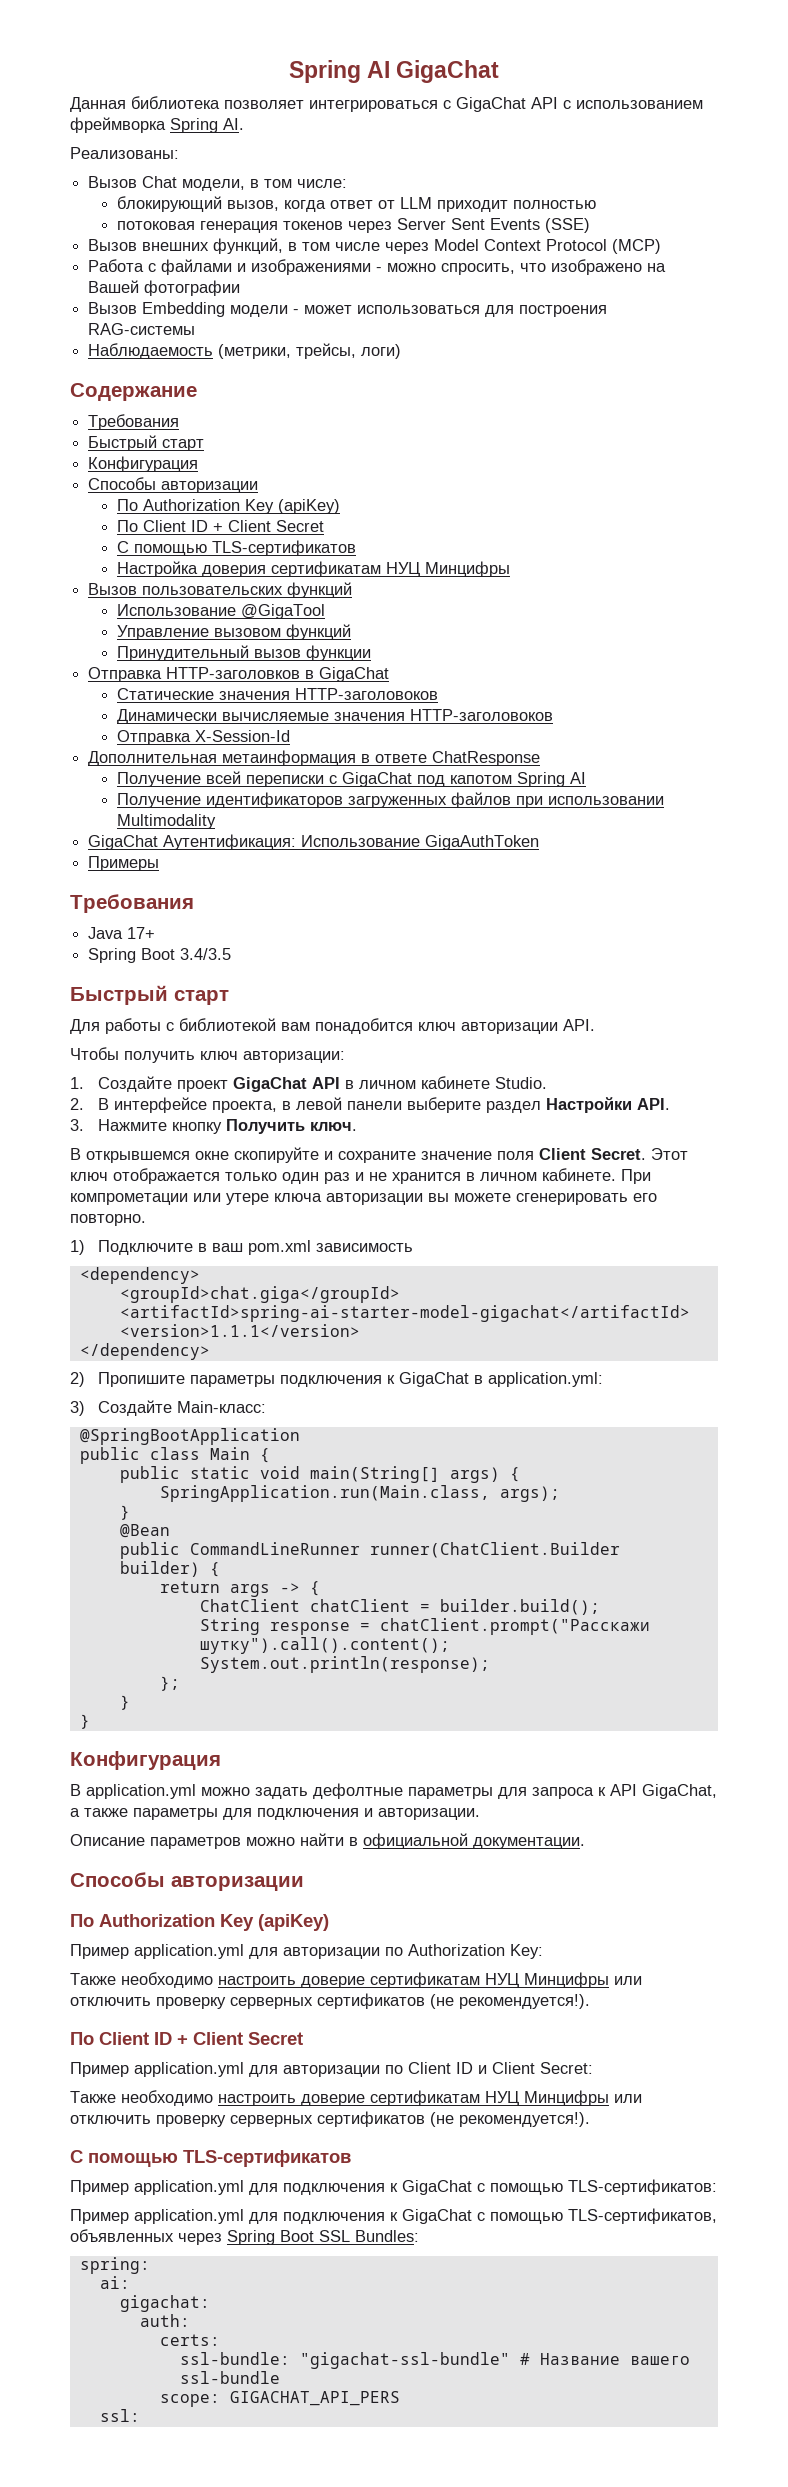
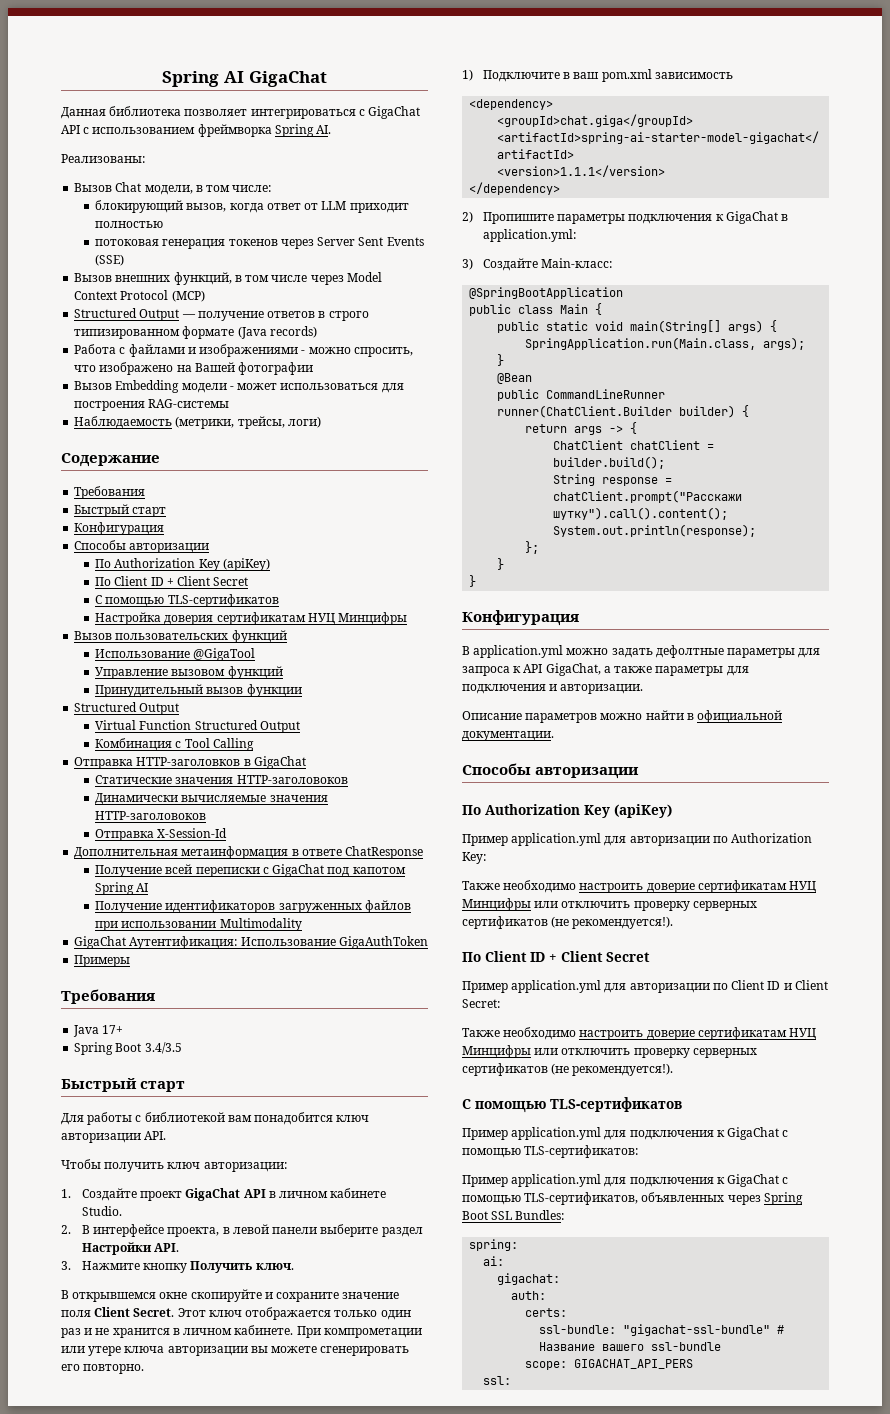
(662, 246) none -> [74,308,369,321] [74,326,317,339] // Structured Output — получение ответов в строго типизированном формате (Java records)
(371, 653) none -> [74,702,180,715] [95,720,300,733] [95,738,254,751] // Structured Output // Virtual Function Structured Output // Комбинация с Tool Calling

